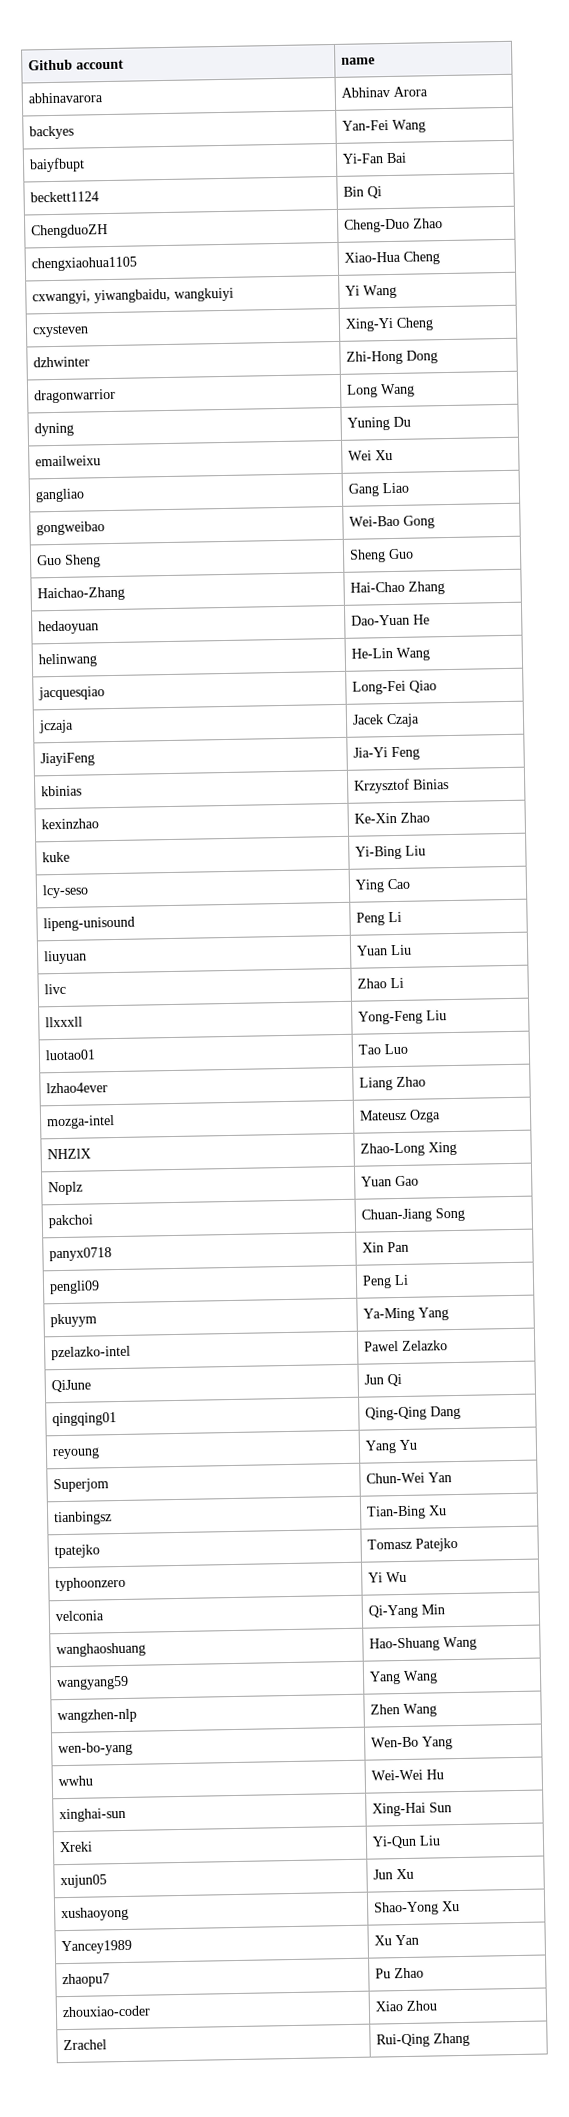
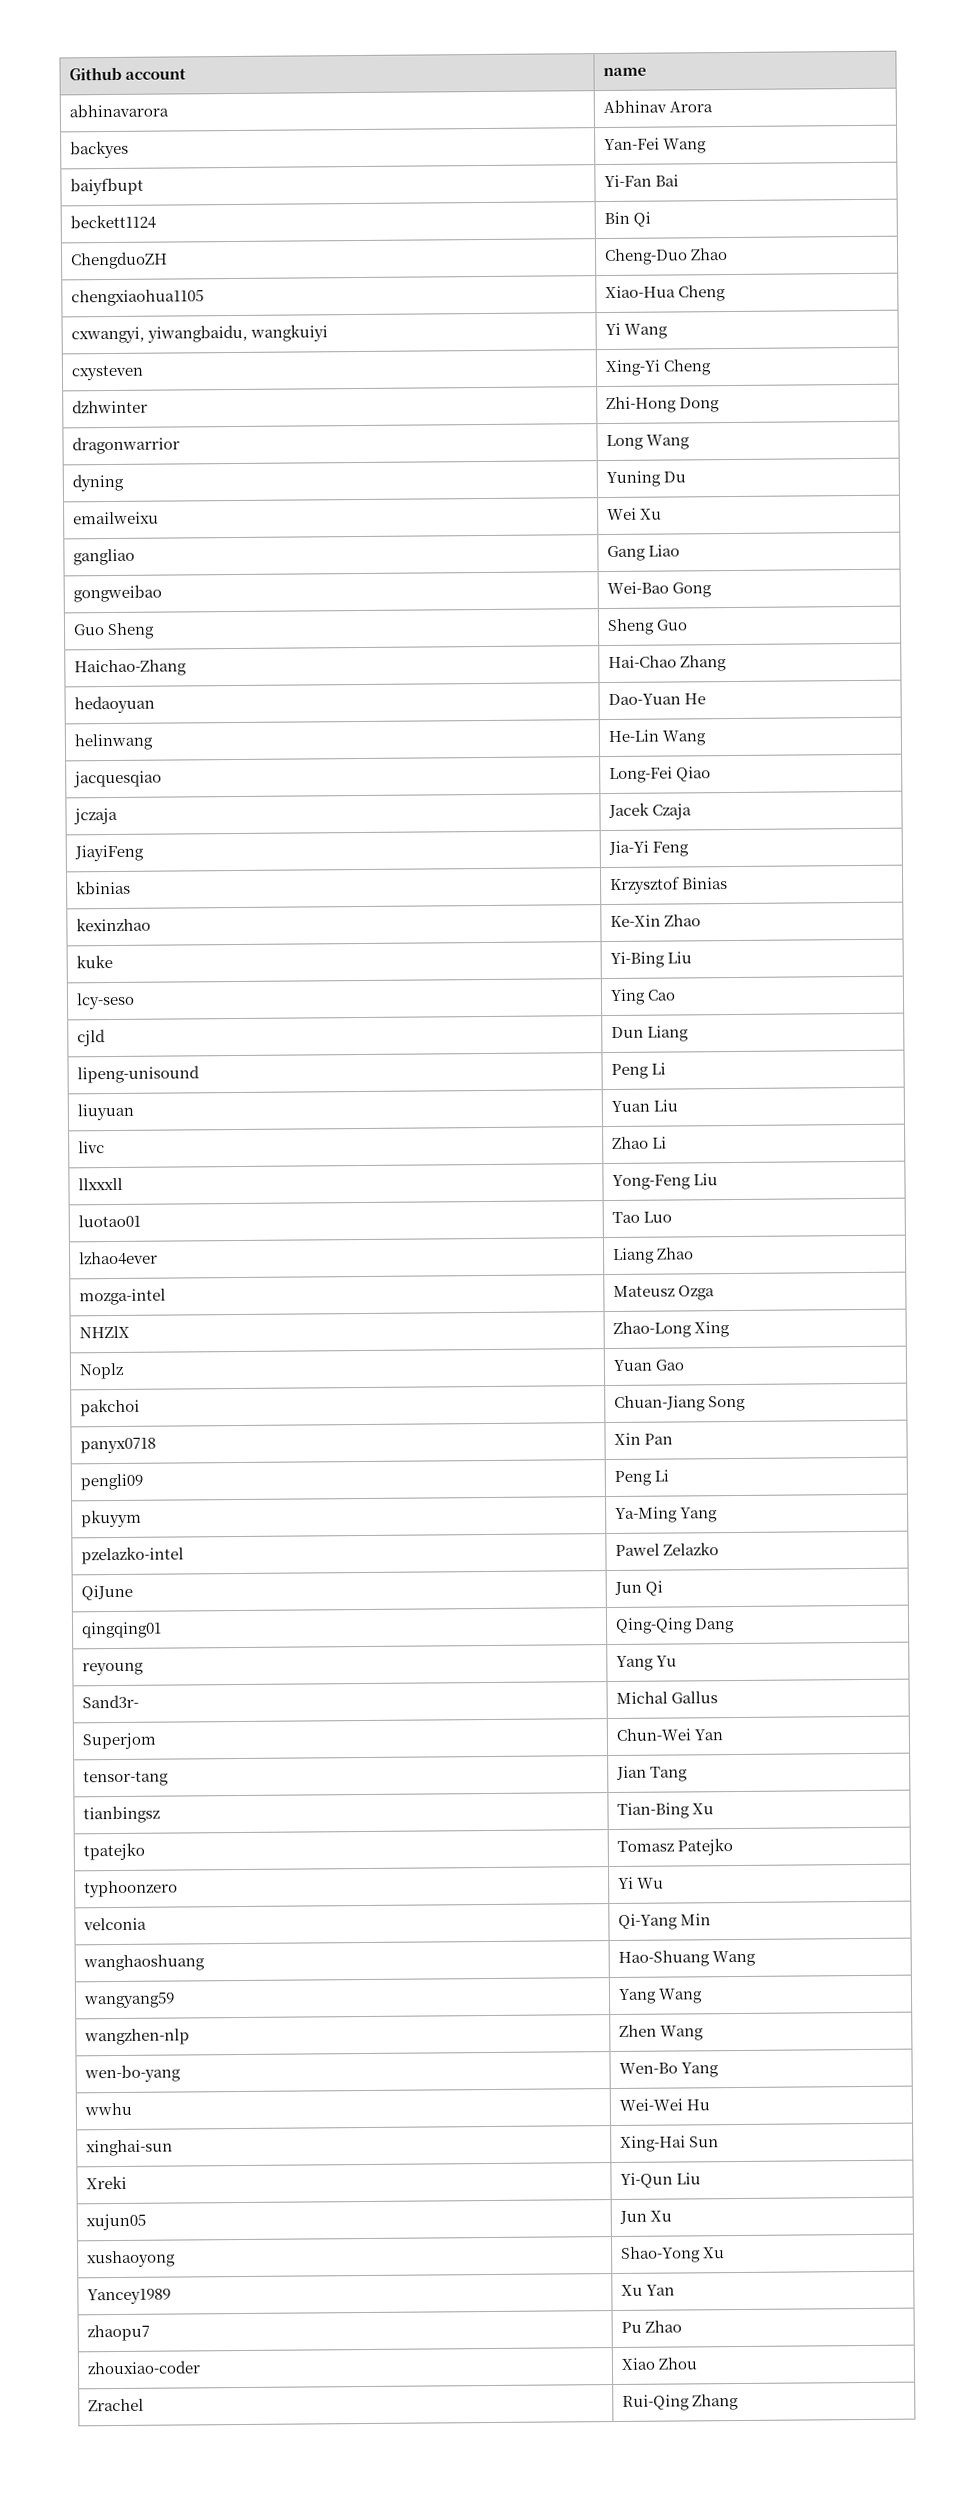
(410, 884) none -> [76,1029,106,1047] [610,1025,689,1042] // cjld | Dun Liang
(417, 1445) none -> [81,1694,139,1709] [615,1691,718,1704] // Sand3r- | Michal Gallus
(452, 1477) none -> [82,1770,169,1787] [615,1765,688,1782] // tensor-tang | Jian Tang

